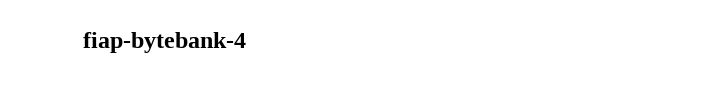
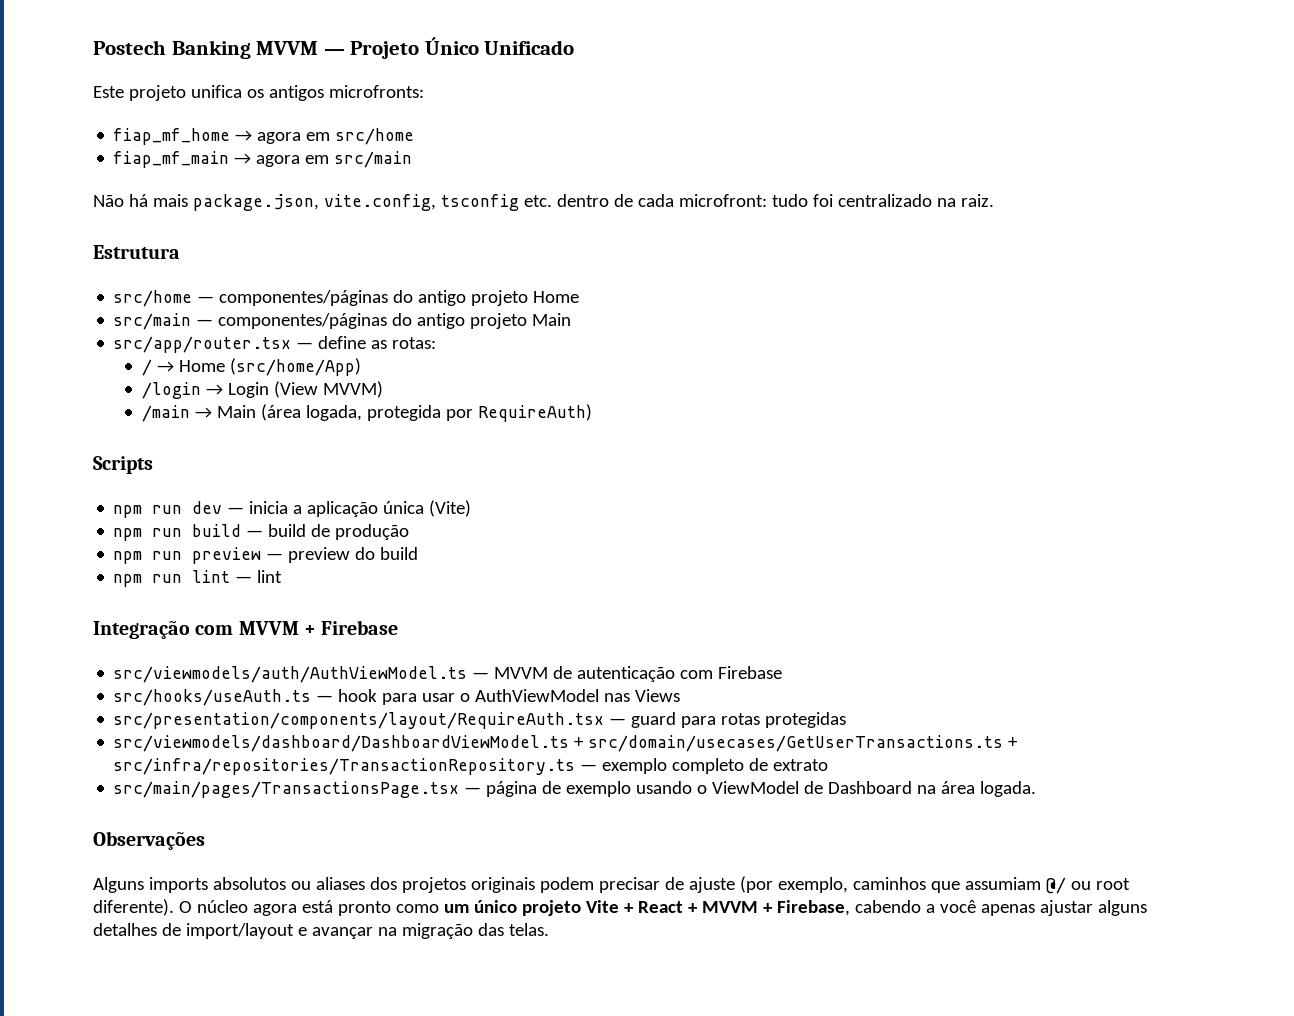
[83,32,246,53] fiap-bytebank-4 -> [93,37,575,59] [93,85,424,101] [113,128,415,145] [113,151,413,168] [93,194,994,211] [93,245,180,259] [113,290,580,307] [113,313,572,330] [113,336,437,353] [142,358,362,376] [142,381,384,399] [142,404,593,422] [93,456,153,474] [113,500,472,518] [113,524,410,541] [113,547,419,564] [113,570,283,587] [93,620,399,639] [113,666,783,683] [113,689,681,706] [113,712,847,729] [113,735,1019,752] [113,758,829,775] [113,781,1037,798] [93,831,205,850] [93,876,1130,894] [93,899,1147,916] [93,923,549,939] Postech Banking MVVM — Projeto Único Unificado // Este projeto unifica os antigos microfronts: // fiap_mf_home → agora em src/home // fiap_mf_main → agora em src/main // Não há mais package.json, vite.config, tsconfig etc. dentro de cada microfront: tudo foi centralizado na raiz. // Estrutura // src/home — componentes/páginas do antigo projeto Home // src/main — componentes/páginas do antigo projeto Main // src/app/router.tsx — define as rotas: // / → Home (src/home/App) // /login → Login (View MVVM) // /main → Main (área logada, protegida por RequireAuth) // Scripts // npm run dev — inicia a aplicação única (Vite) // npm run build — build de produção // npm run preview — preview do build // npm run lint — lint // Integração com MVVM + Firebase // src/viewmodels/auth/AuthViewModel.ts — MVVM de autenticação com Firebase // src/hooks/useAuth.ts — hook para usar o AuthViewModel nas Views // src/presentation/components/layout/RequireAuth.tsx — guard para rotas protegidas // src/viewmodels/dashboard/DashboardViewModel.ts + src/domain/usecases/GetUserTransactions.ts + src/infra/repositories/TransactionRepository.ts — exemplo completo de extrato // src/main/pages/TransactionsPage.tsx — página de exemplo usando o ViewModel de Dashboard na área logada. // Observações // Alguns imports absolutos ou aliases dos projetos originais podem precisar de ajuste (por exemplo, caminhos que assumiam @/ ou root diferente). O núcleo agora está pronto como um único projeto Vite + React + MVVM + Firebase, cabendo a você apenas ajustar alguns detalhes de import/layout e avançar na migração das telas.

